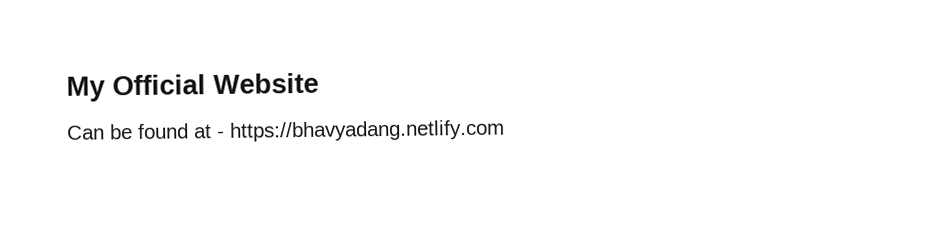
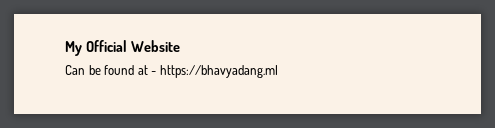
[229,119,505,142] https://bhavyadang.netlify.com -> [159,65,278,78] https://bhavyadang.ml

